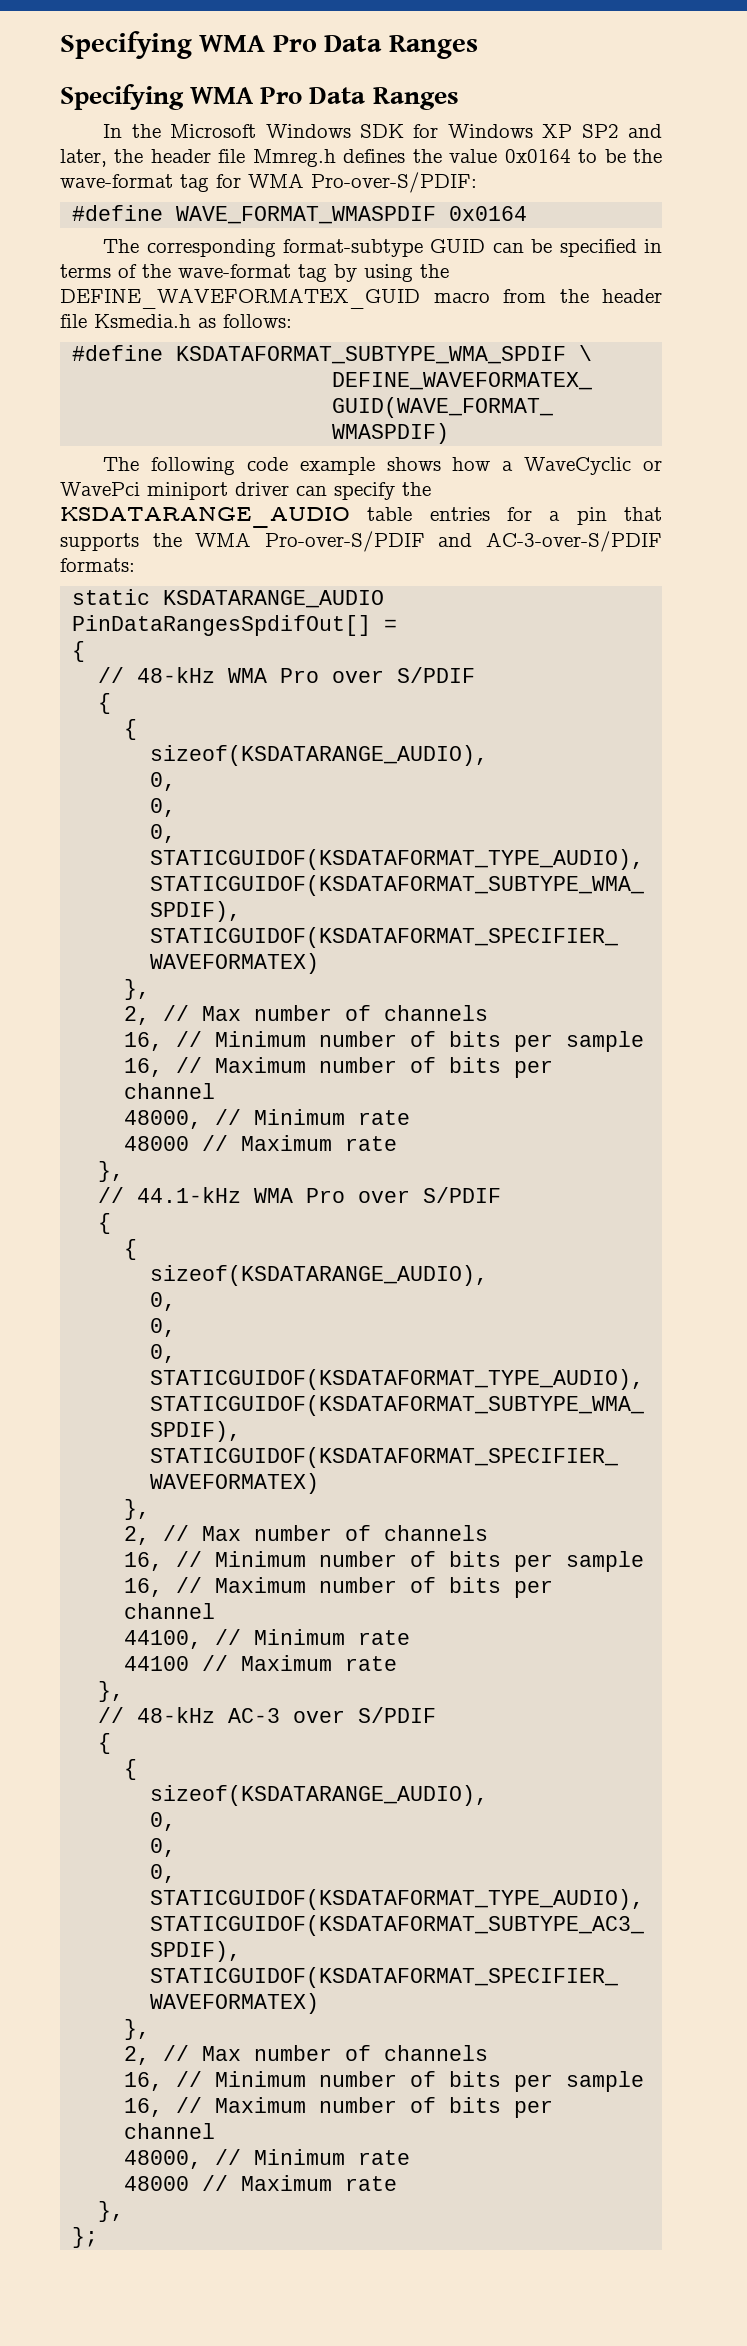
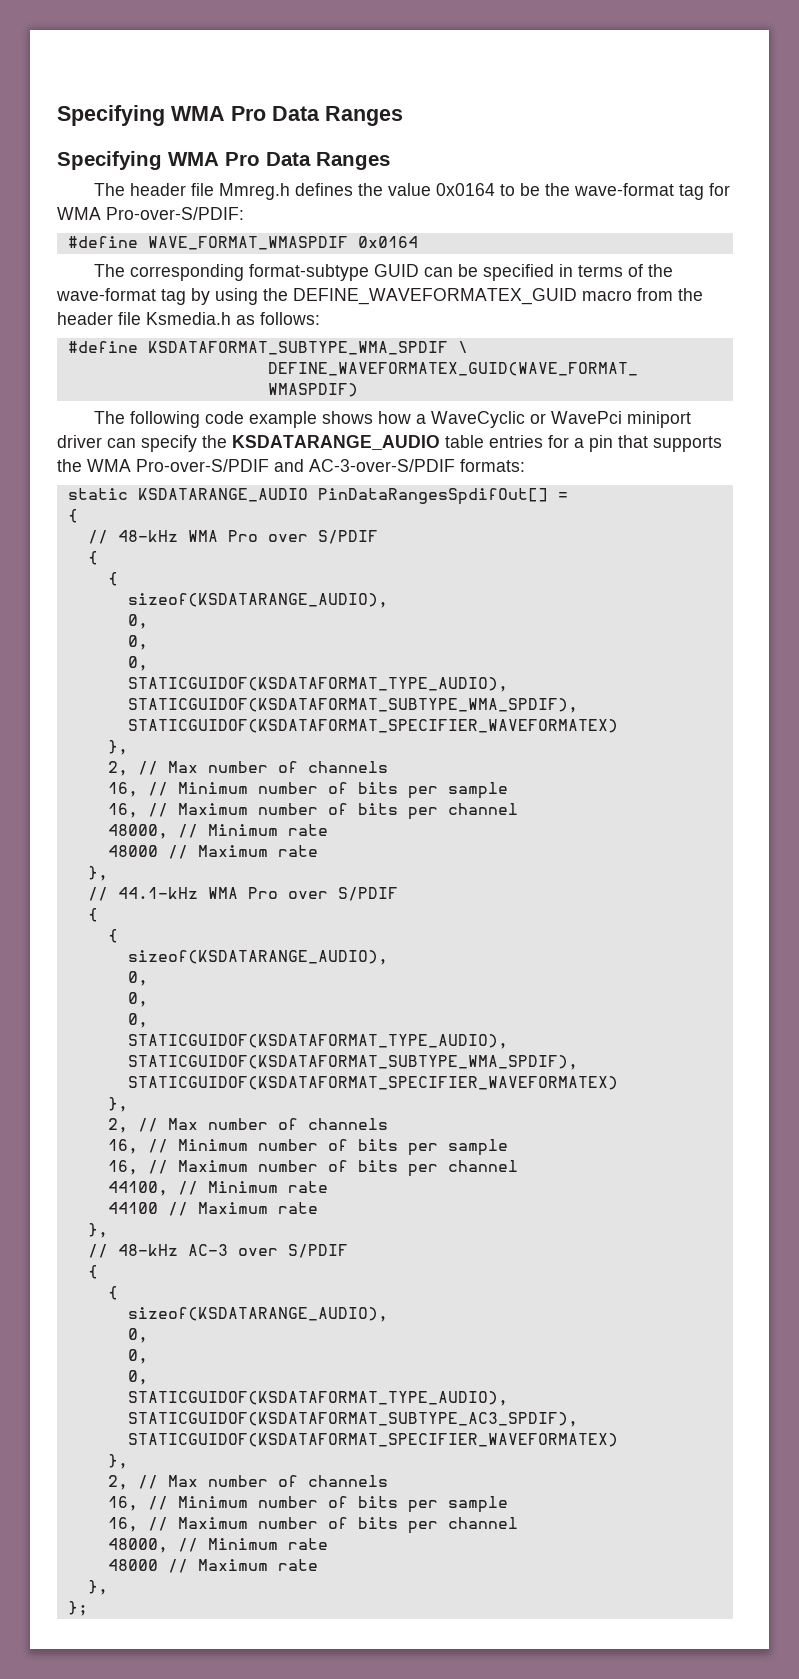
[103,124,662,138] [60,149,144,167] In the Microsoft Windows SDK for Windows XP SP2 and later, the -> [93,183,125,196] The

